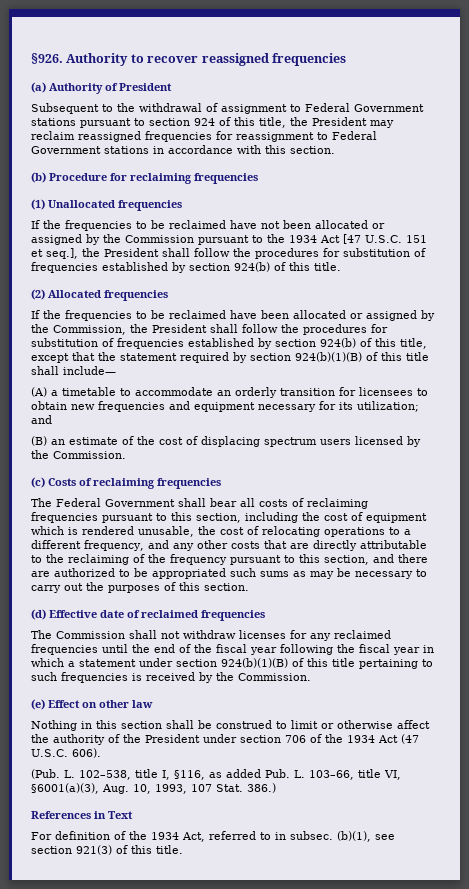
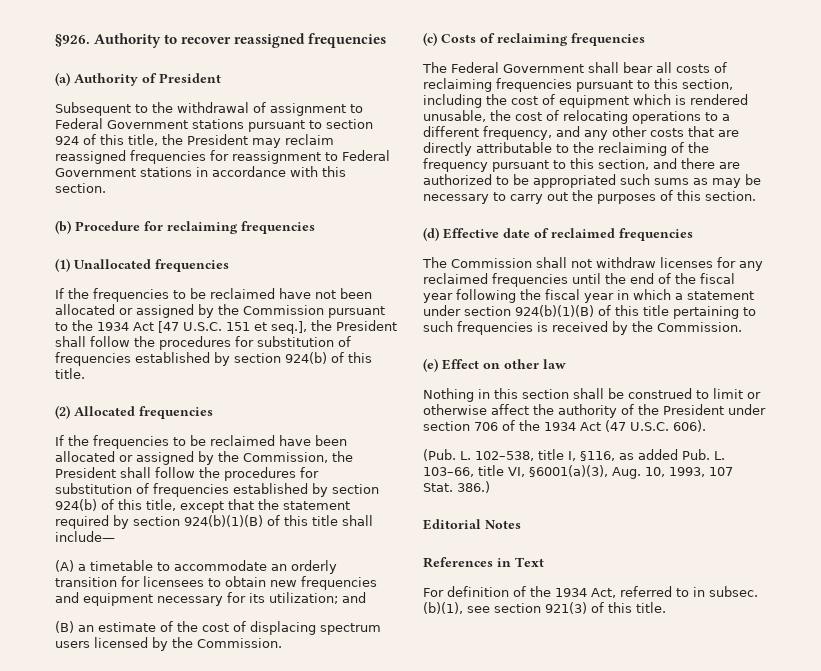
(276, 788) none -> [423,519,521,530] // Editorial Notes

